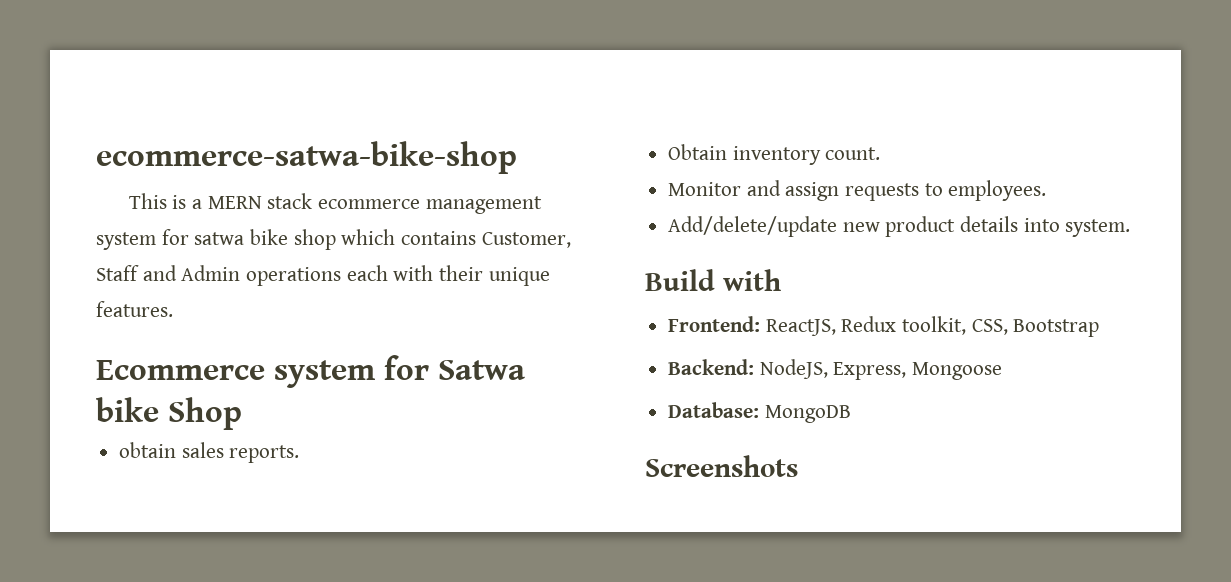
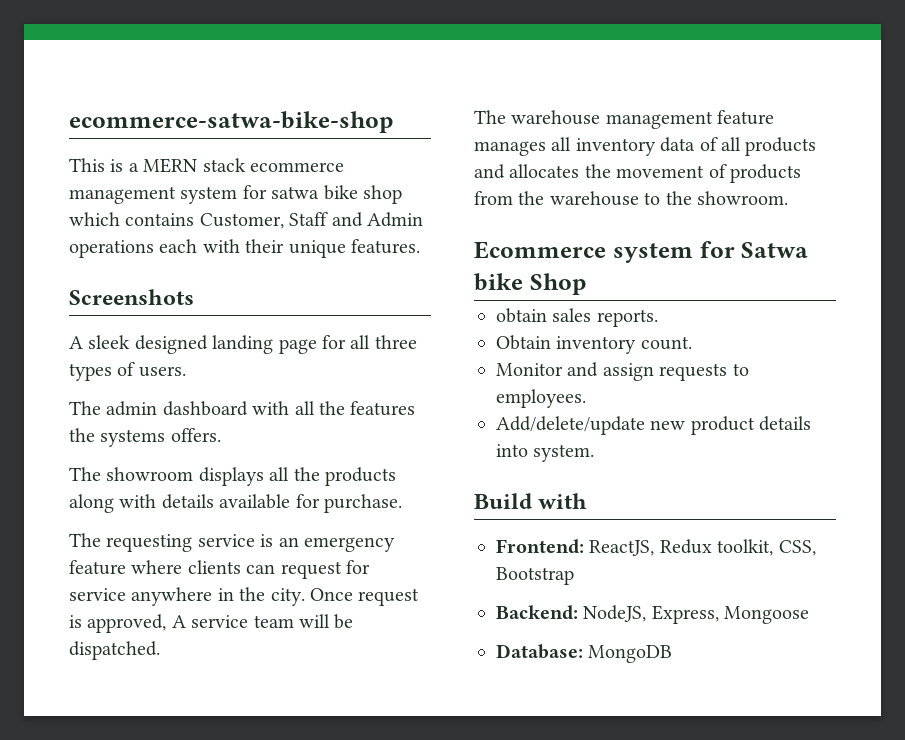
(173, 309) none -> [69,289,194,305] [69,335,417,354] [69,362,186,381] [69,401,416,416] [69,428,221,447] [69,467,396,486] [69,494,402,513] [69,533,395,552] [69,560,370,579] [69,587,420,606] [69,614,354,633] [69,641,160,660] [474,110,775,129] [474,137,817,156] [474,164,801,183] [474,191,788,206] // Screenshots // A sleek designed landing page for all three types of users. // The admin dashboard with all the features the systems offers. // The showroom displays all the products along with details available for purchase. // The requesting service is an emergency feature where clients can request for service anywhere in the city. Once request is approved, A service team will be dispatched. // The warehouse management feature manages all inventory data of all products and allocates the movement of products from the warehouse to the showroom.
[645,455,798,477] // Screenshots -> (673, 654) none

